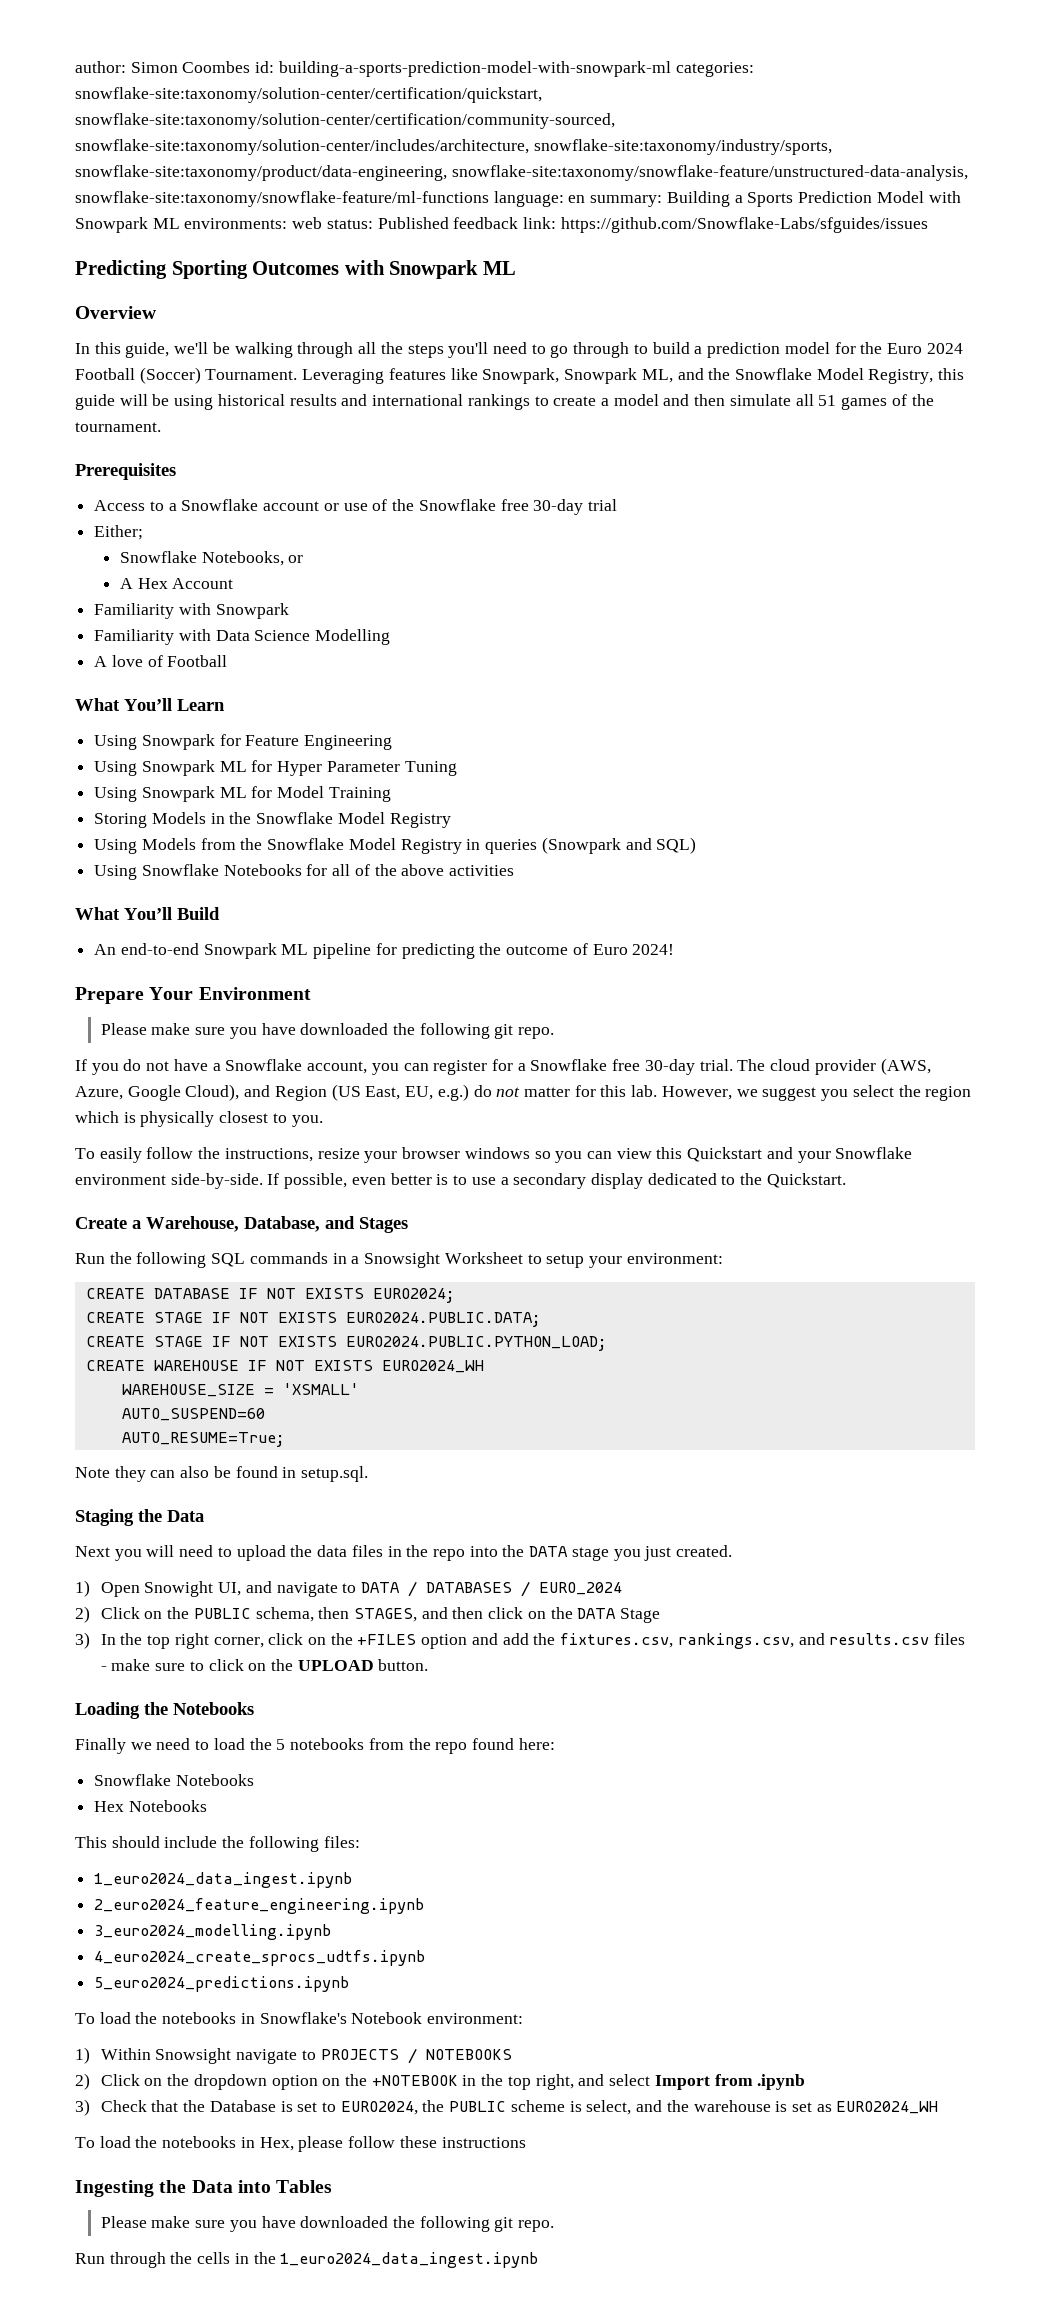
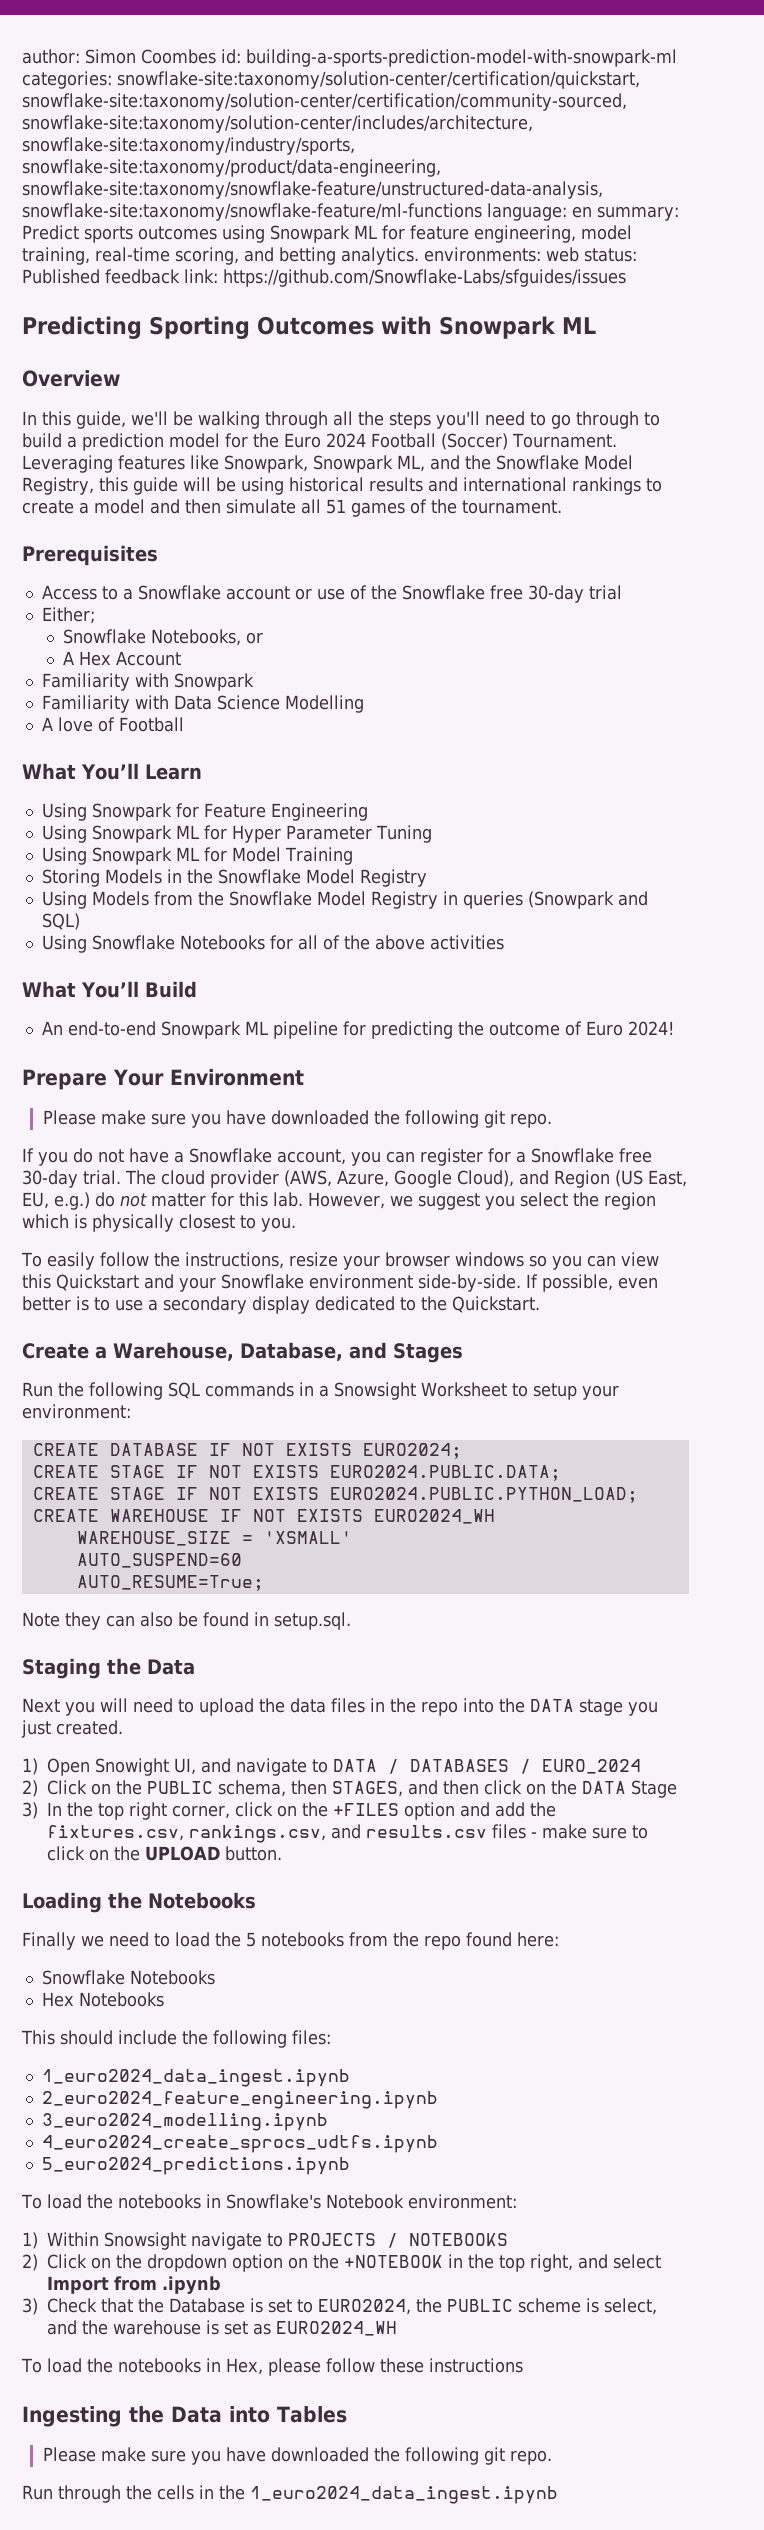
[666,191,961,207] [75,217,180,233] Building a Sports Prediction Model with Snowpark ML -> [22,225,632,243] [22,247,419,265] Predict sports outcomes using Snowpark ML for feature engineering, model training, real-time scoring, and betting analytics.

